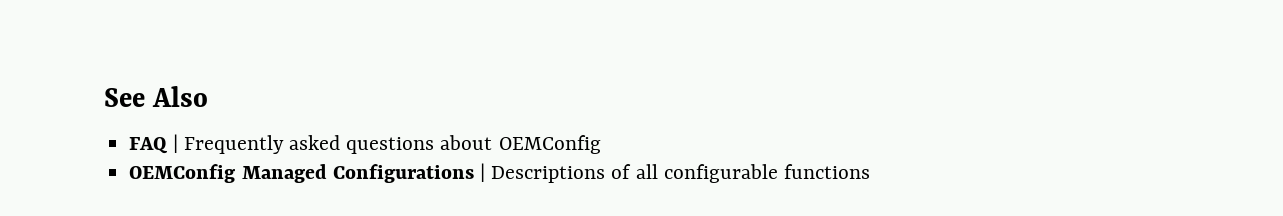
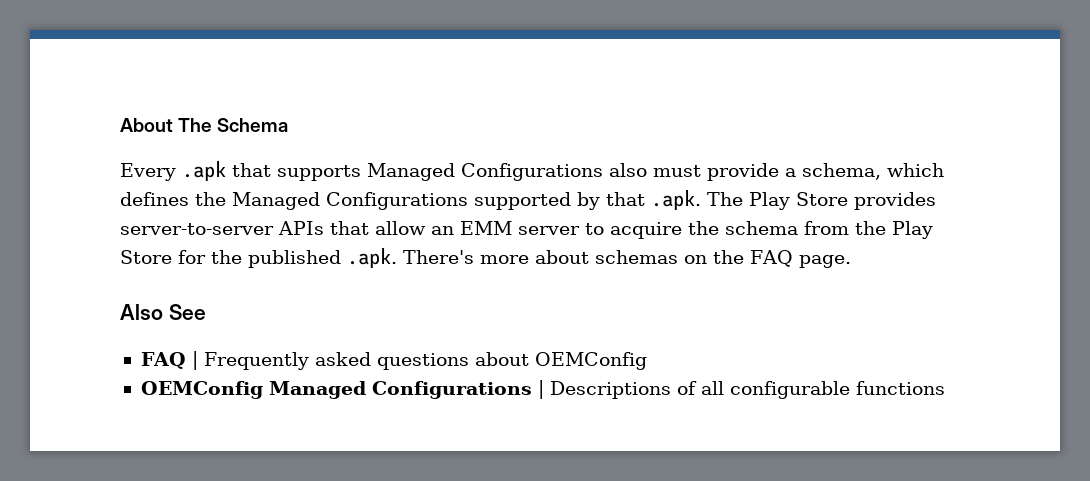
(104, 97) none -> [120,118,289,132] [120,161,944,181] [120,190,936,210] [120,221,933,239] [120,248,851,268] [120,304,163,320] About The Schema // Every .apk that supports Managed Configurations also must provide a schema, which defines the Managed Configurations supported by that .apk. The Play Store provides server-to-server APIs that allow an EMM server to acquire the schema from the Play Store for the published .apk. There's more about schemas on the FAQ page. // Also
[152,86,209,107] Also -> (206, 312) none

